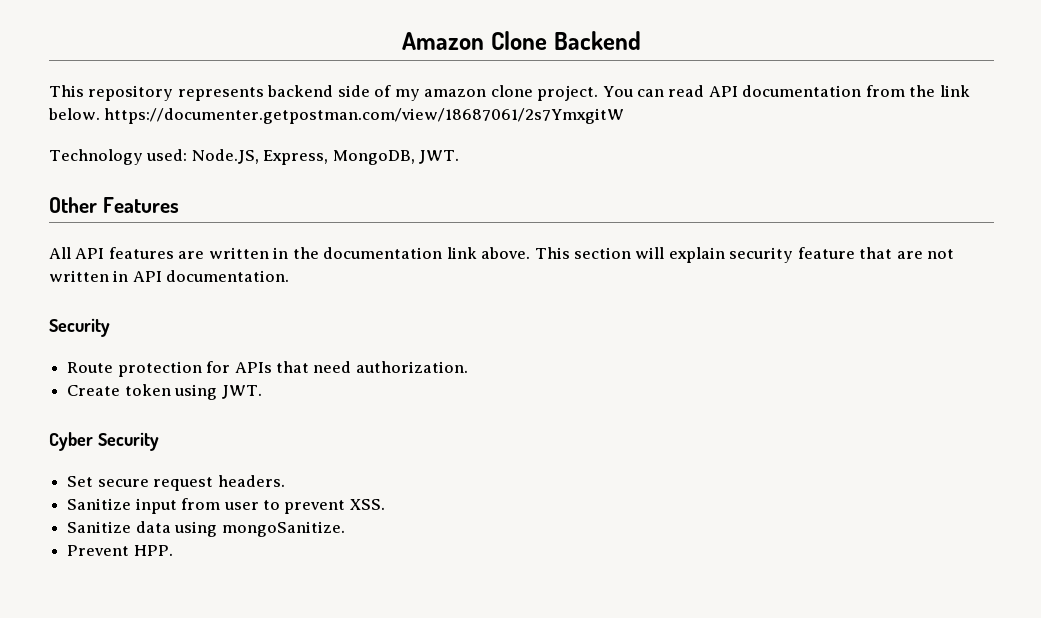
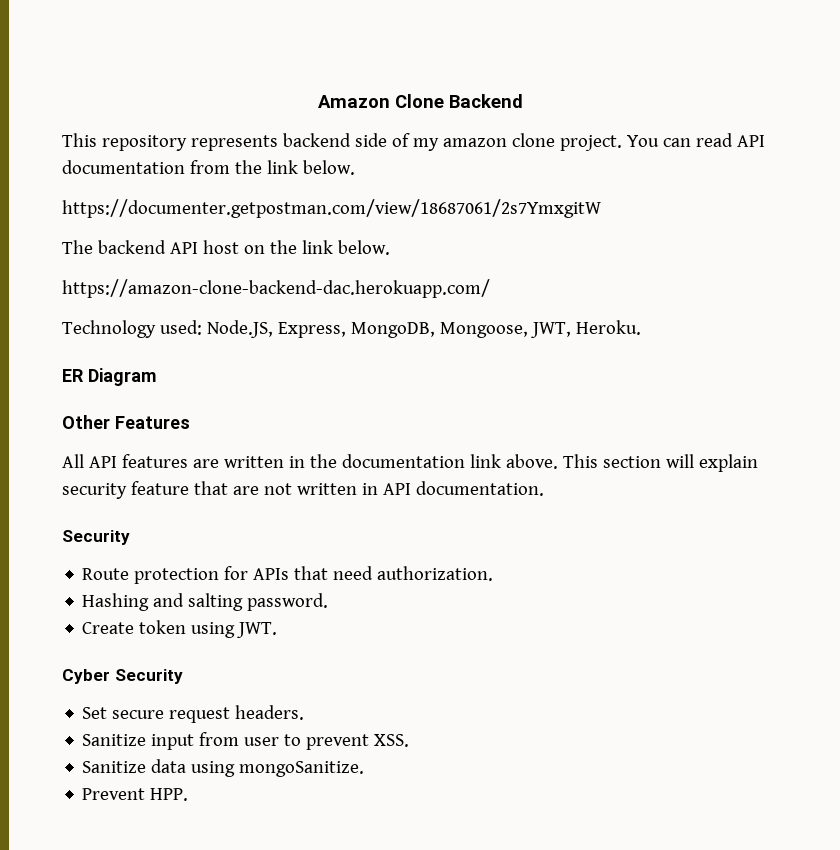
(100, 114) none -> (355, 167) //
(625, 116) none -> [62,240,390,255] [62,279,490,298] // The backend API host on the link below. // https://amazon-clone-backend-dac.herokuapp.com/
[419,150,460,164] JWT. -> [439,320,641,338] [62,368,156,386] Mongoose, JWT, Heroku. // ER Diagram
(468, 367) none -> [82,593,329,611] // Hashing and salting password.

